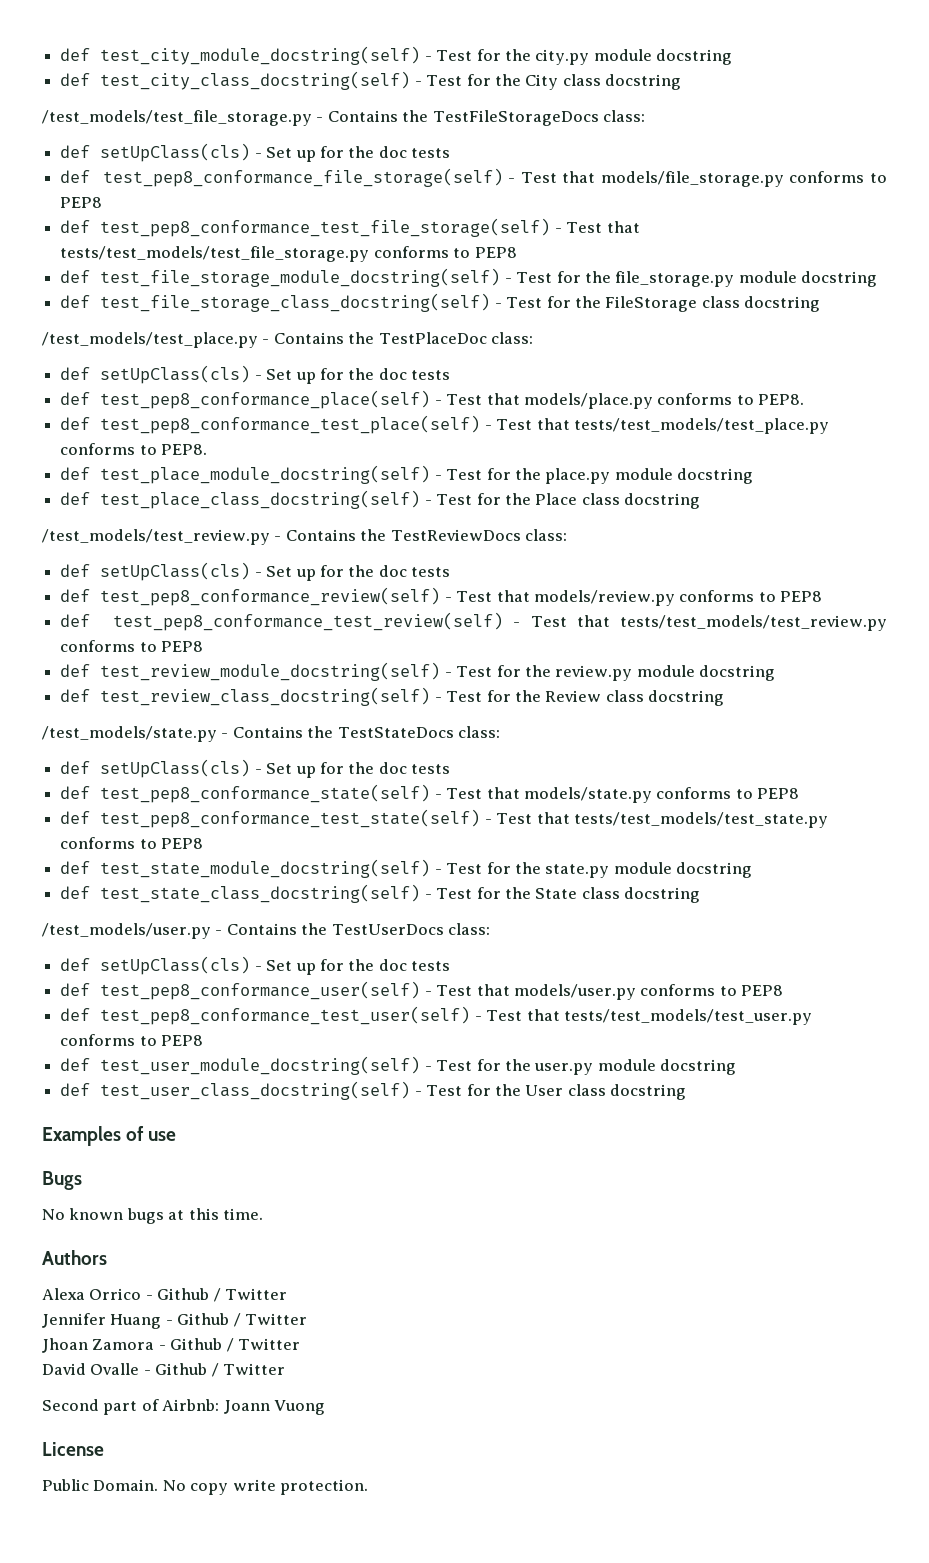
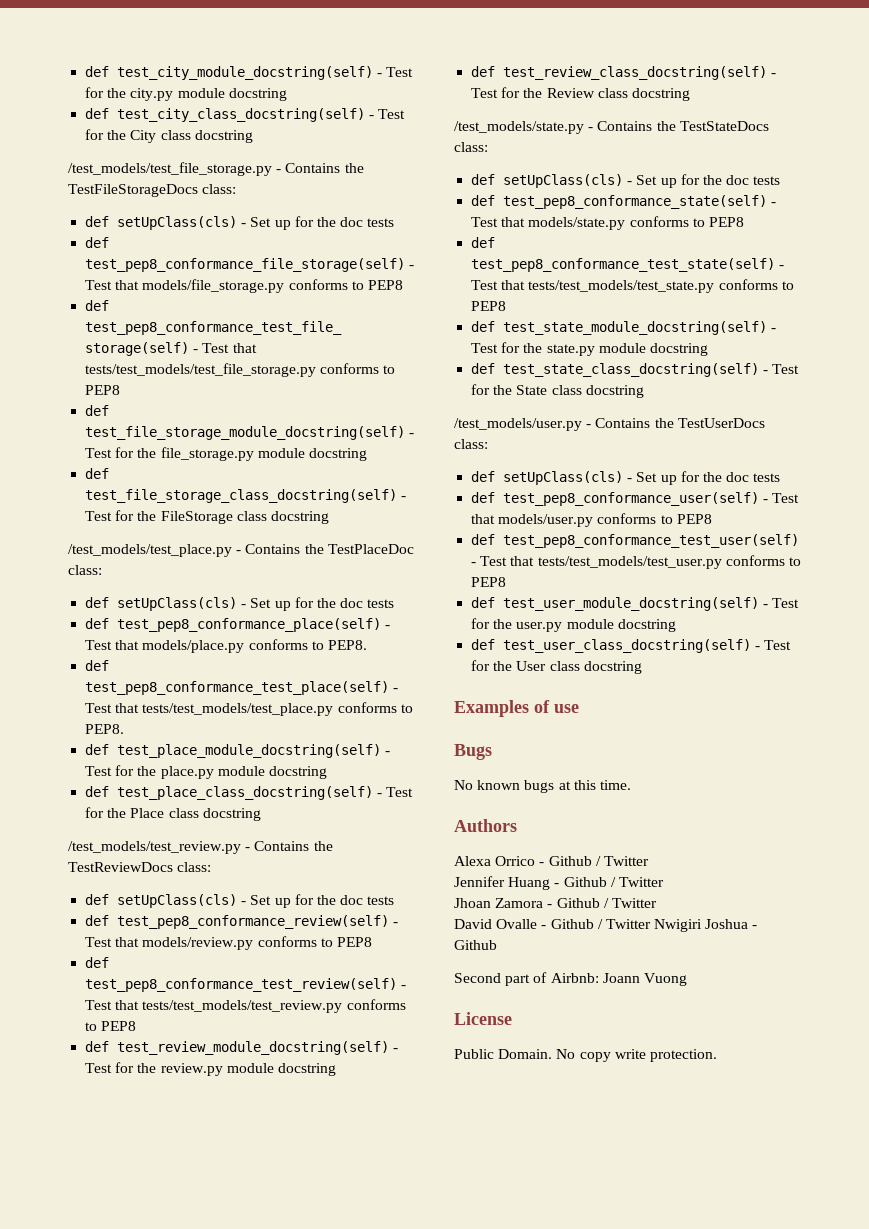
(286, 1369) none -> [654,919,758,932] [454,940,497,950] Nwigiri Joshua - Github

